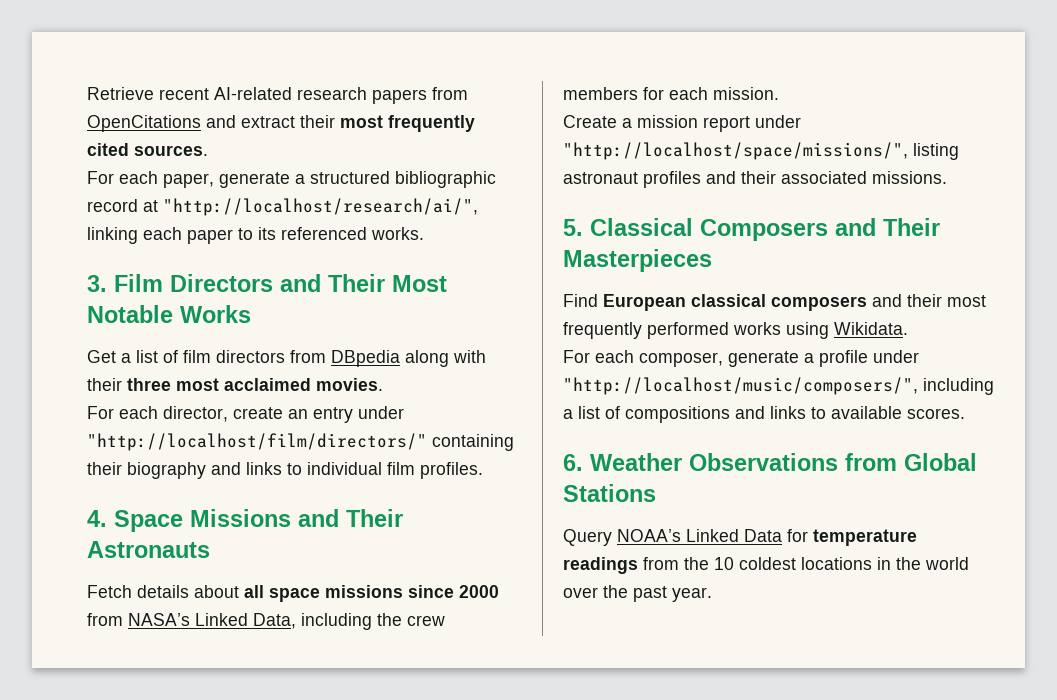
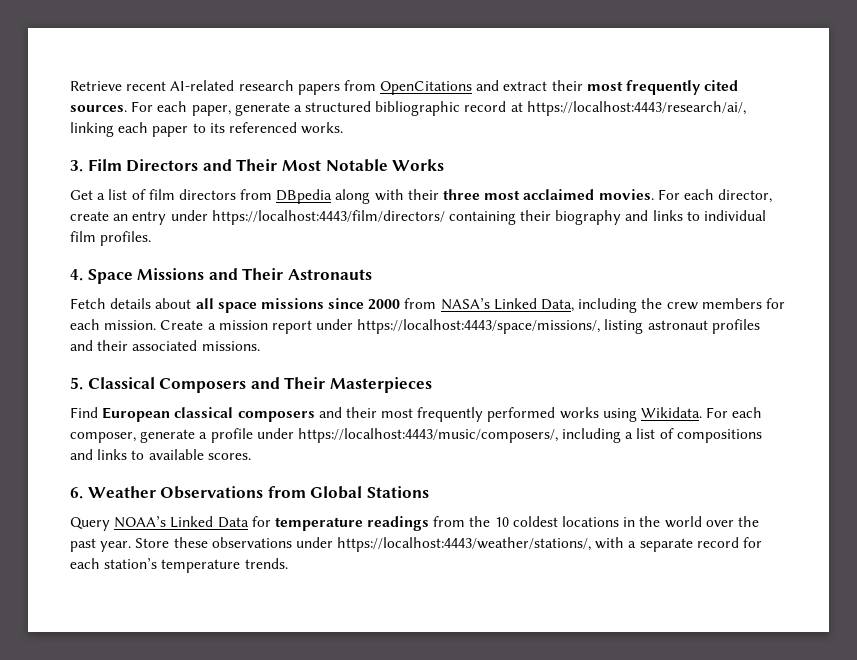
(208, 150) // -> (127, 108) none
[163,198,478,216] "http://localhost/research/ai/", -> [526,101,746,116] https://localhost:4443/research/ai/,
(383, 384) // -> (654, 194) none
[87,433,427,451] "http://localhost/film/directors/" -> [211,210,445,225] https://localhost:4443/film/directors/
(779, 93) // -> (157, 325) none
[563,142,908,160] "http://localhost/space/missions/", -> [357,319,601,334] https://localhost:4443/space/missions/,
(908, 328) // -> (703, 412) none
[563,377,918,395] "http://localhost/music/composers/", -> [297,428,558,443] https://localhost:4443/music/composers/,
(712, 594) none -> [135,537,763,552] [70,558,288,573] Store these observations under https://localhost:4443/weather/stations/, with a separate record for each station’s temperature trends.

